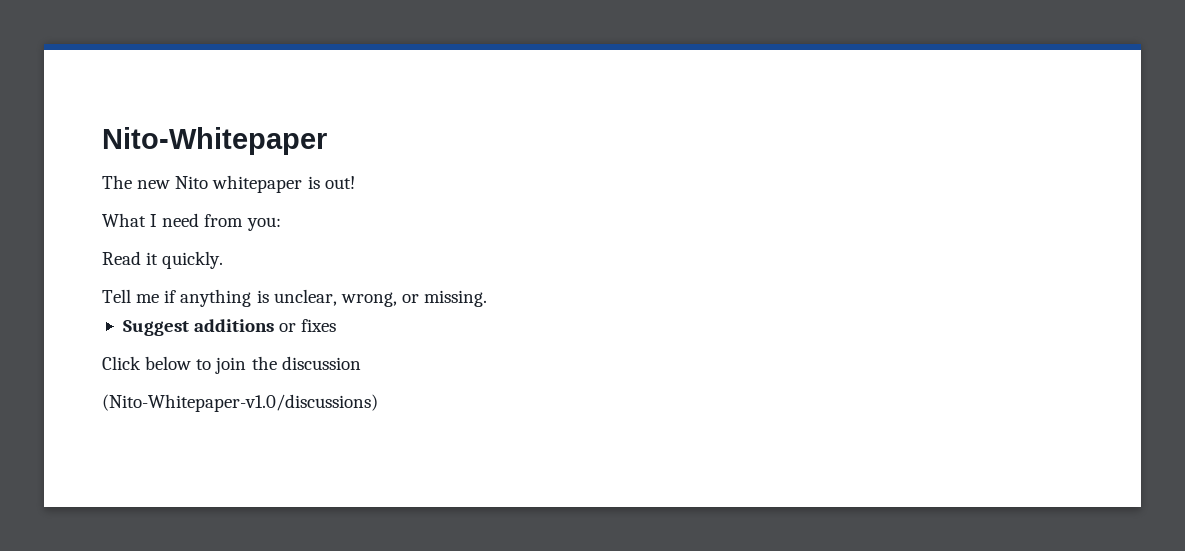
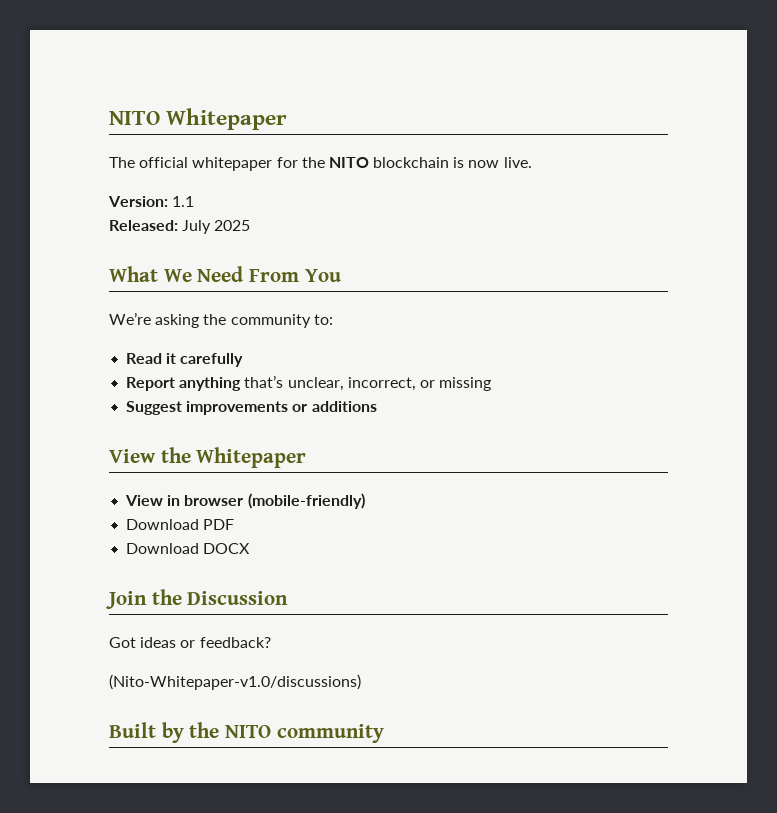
[102,127,327,155] Nito-Whitepaper -> [109,108,288,130] NITO Whitepaper
[137,175,355,193] [102,213,281,231] [102,251,224,269] [102,289,488,307] new Nito whitepaper is out! // What I need from you: // Read it quickly. // Tell me if anything is unclear, wrong, or missing. -> [139,157,532,171] [108,196,195,207] [109,220,251,234] [109,266,341,282] [109,312,333,328] [126,353,244,367] [126,375,492,391] official whitepaper for the NITO blockchain is now live. // Version: 1.1 // Released: July 2025 // What We Need From You // We’re asking the community to: // Read it carefully // Report anything that’s unclear, incorrect, or missing
(189, 328) none -> [186,401,308,415] improvements or
[279,319,337,332] [102,356,361,374] [102,394,378,412] or fixes // Click below to join the discussion // (Nito-Whitepaper-v1.0/discussions) -> [109,447,307,468] [125,493,365,509] [126,519,235,530] [126,543,251,554] [106,589,289,609] [109,637,271,648] [109,674,361,690] [109,722,384,743] // View the Whitepaper // View in browser (mobile-friendly) // Download PDF // Download DOCX // Join the Discussion // Got ideas or feedback? // (Nito-Whitepaper-v1.0/discussions) // Built by the NITO community

